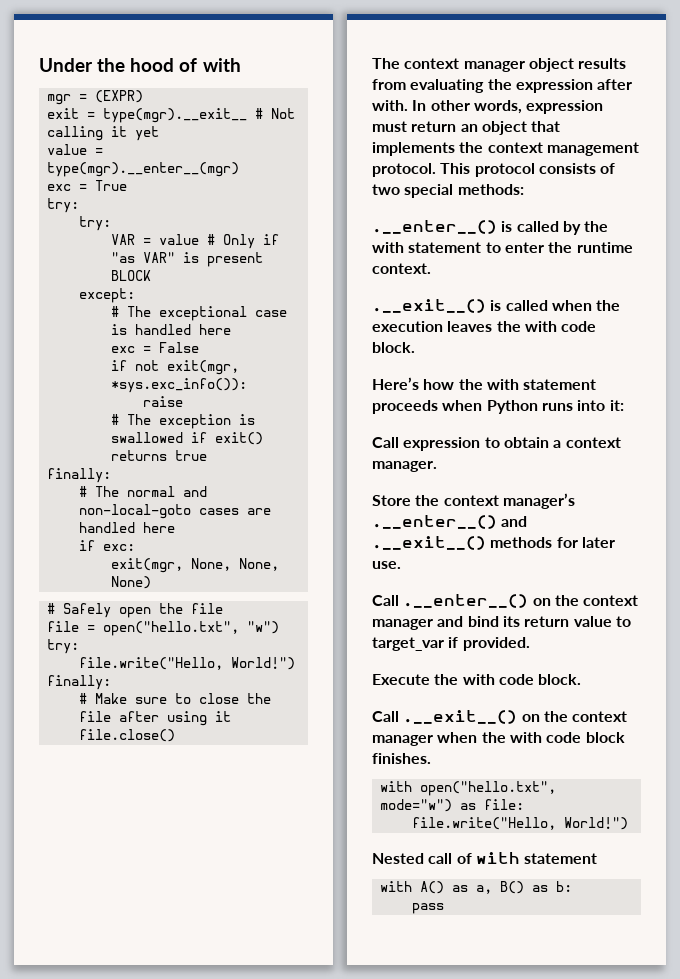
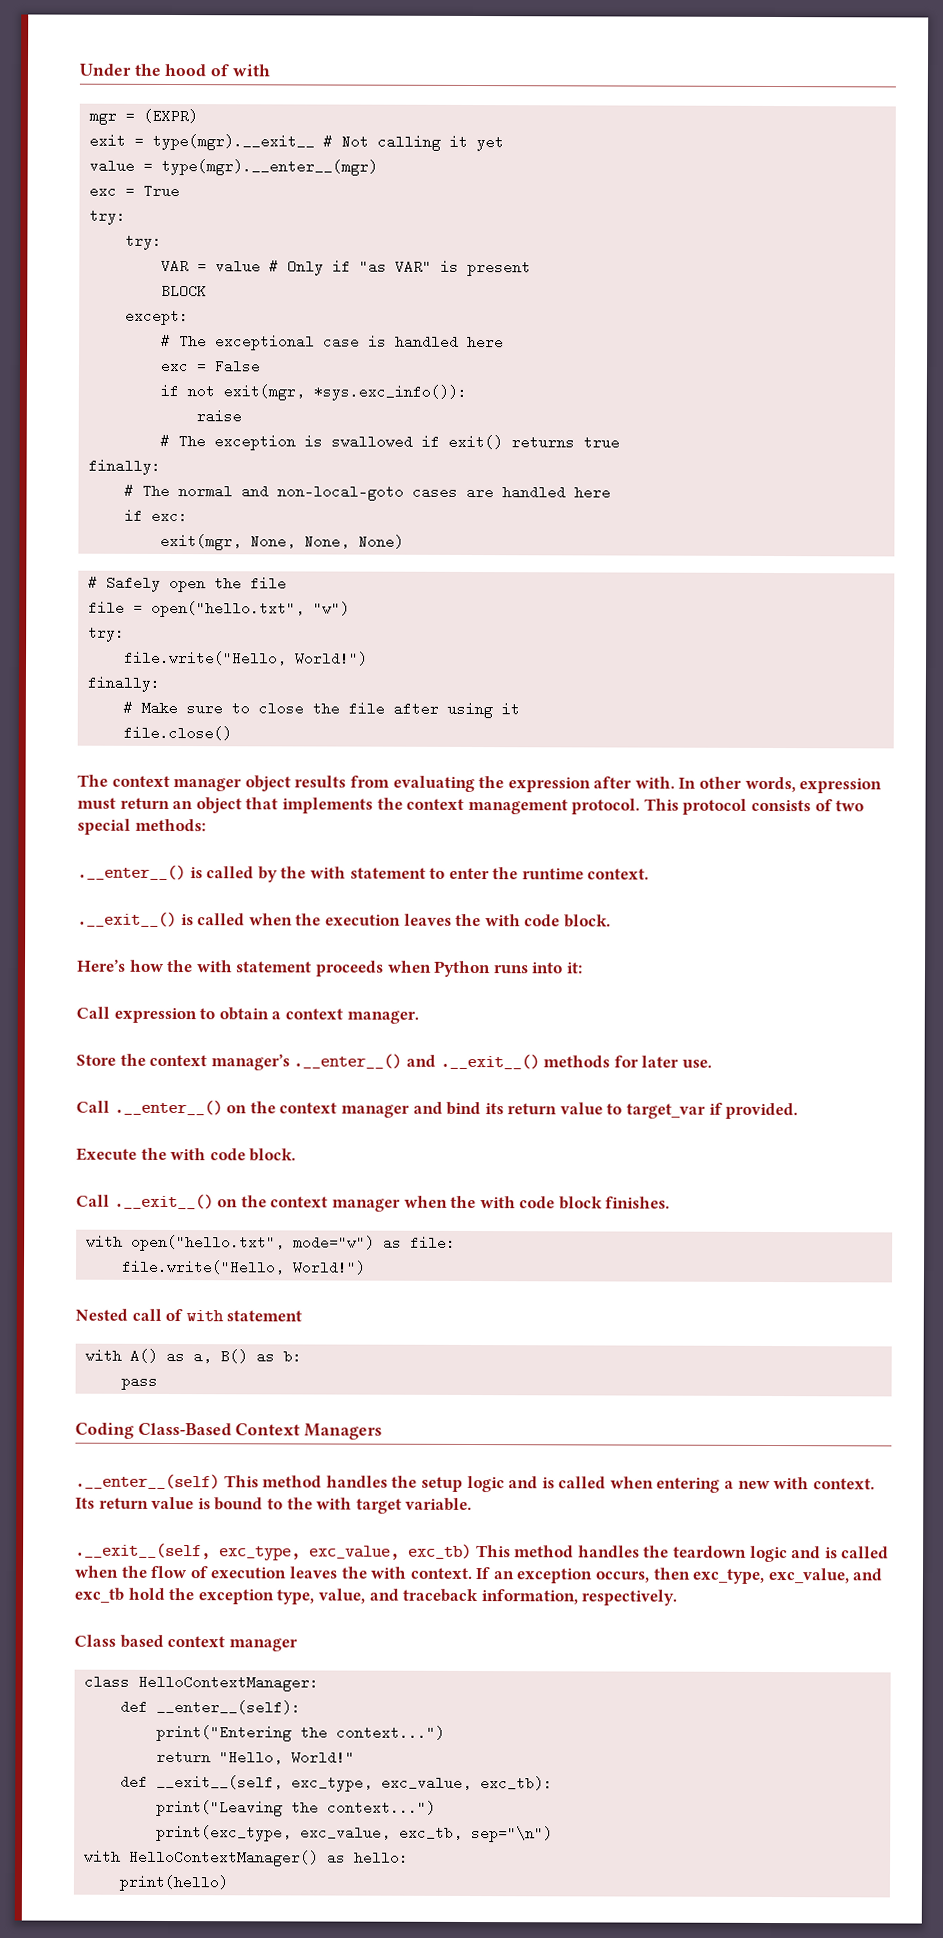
(445, 908) none -> [75,1422,383,1440] [75,1473,875,1493] [75,1496,473,1514] [75,1542,890,1563] [74,1565,884,1584] [74,1587,678,1606] [74,1634,298,1652] [83,1674,319,1692] [119,1699,301,1715] [155,1724,445,1742] [155,1749,355,1765] [119,1774,553,1792] [155,1799,436,1817] [155,1824,553,1843] [83,1849,409,1867] [118,1874,228,1892] // Coding Class-Based Context Managers // .__enter__(self) This method handles the setup logic and is called when entering a new with context. Its return value is bound to the with target variable. // .__exit__(self, exc_type, exc_value, exc_tb) This method handles the teardown logic and is called when the flow of execution leaves the with context. If an exception occurs, then exc_type, exc_value, and exc_tb hold the exception type, value, and traceback information, respectively. // Class based context manager // class HelloContextManager: // def __enter__(self): // print("Entering the context...") // return "Hello, World!" // def __exit__(self, exc_type, exc_value, exc_tb): // print("Leaving the context...") // print(exc_type, exc_value, exc_tb, sep="\n") // with HelloContextManager() as hello: // print(hello)

